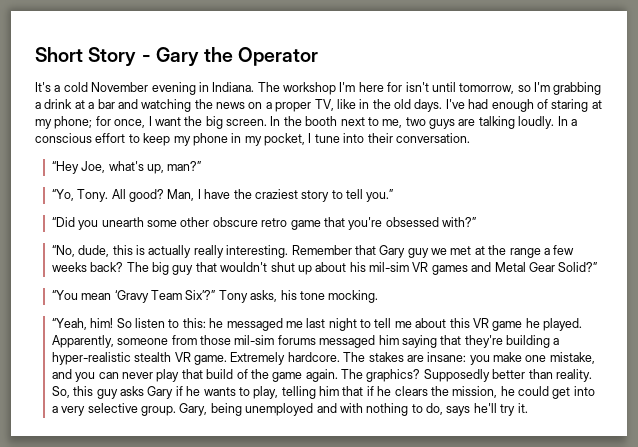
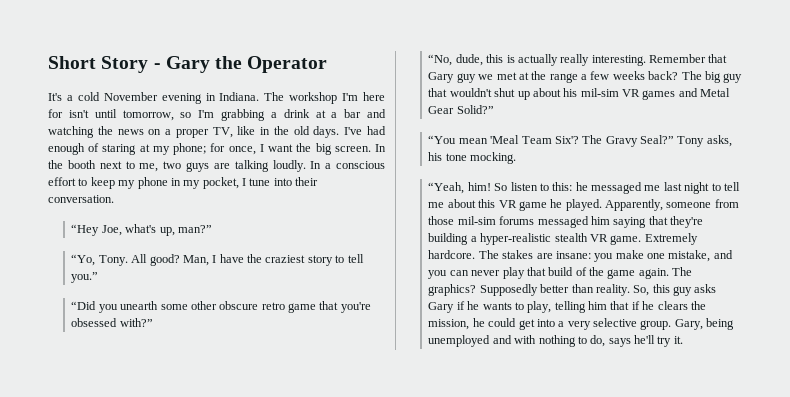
[114,290,216,303] ‘Gravy Team Six’?” -> [490,135,675,147] 'Meal Team Six'? The Gravy Seal?”

